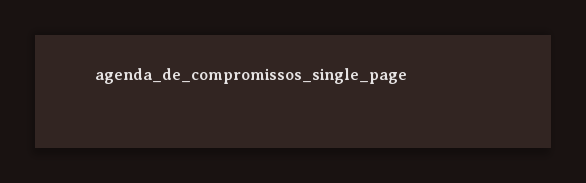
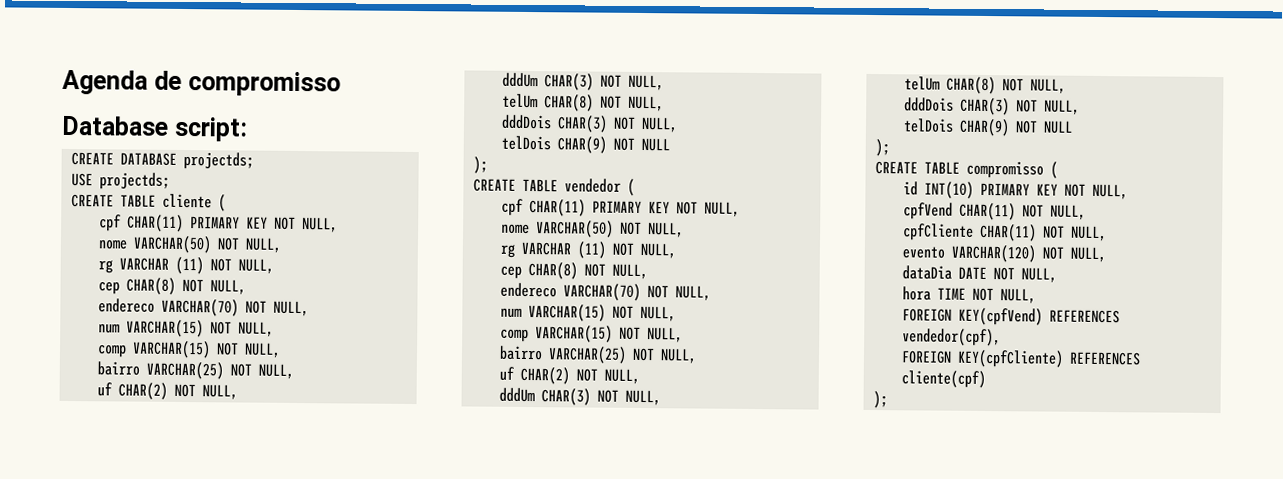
[95,68,407,84] agenda_de_compromissos_single_page -> [62,69,341,97] [61,115,248,142] [70,151,254,170] [70,172,170,190] [70,193,226,212] [98,214,338,233] [97,235,282,254] [97,256,274,275] [97,277,246,295] [97,298,309,317] [97,319,274,338] [96,340,281,359] [96,361,294,380] [96,382,238,400] [501,72,664,91] [501,93,664,112] [500,114,678,133] [500,135,670,154] [472,156,488,174] [472,178,635,196] [500,198,740,217] [500,220,684,238] [499,241,676,259] [499,262,648,280] [499,282,711,301] [499,304,676,322] [499,325,683,343] [498,345,697,364] [498,366,640,385] [498,387,661,406] [903,76,1066,95] [903,97,1080,116] [902,118,1073,137] [874,139,890,157] [874,160,1058,179] [902,181,1128,200] [902,202,1086,221] [902,223,1107,242] [901,244,1106,263] [901,265,1057,283] [901,286,1036,304] [901,307,1120,326] [901,328,1001,347] [900,349,1141,368] [900,370,986,389] [872,391,888,409] Agenda de compromisso // Database script: // CREATE DATABASE projectds; // USE projectds; // CREATE TABLE cliente ( // cpf CHAR(11) PRIMARY KEY NOT NULL, // nome VARCHAR(50) NOT NULL, // rg VARCHAR (11) NOT NULL, // cep CHAR(8) NOT NULL, // endereco VARCHAR(70) NOT NULL, // num VARCHAR(15) NOT NULL, // comp VARCHAR(15) NOT NULL, // bairro VARCHAR(25) NOT NULL, // uf CHAR(2) NOT NULL, // dddUm CHAR(3) NOT NULL, // telUm CHAR(8) NOT NULL, // dddDois CHAR(3) NOT NULL, // telDois CHAR(9) NOT NULL // ); // CREATE TABLE vendedor ( // cpf CHAR(11) PRIMARY KEY NOT NULL, // nome VARCHAR(50) NOT NULL, // rg VARCHAR (11) NOT NULL, // cep CHAR(8) NOT NULL, // endereco VARCHAR(70) NOT NULL, // num VARCHAR(15) NOT NULL, // comp VARCHAR(15) NOT NULL, // bairro VARCHAR(25) NOT NULL, // uf CHAR(2) NOT NULL, // dddUm CHAR(3) NOT NULL, // telUm CHAR(8) NOT NULL, // dddDois CHAR(3) NOT NULL, // telDois CHAR(9) NOT NULL // ); // CREATE TABLE compromisso ( // id INT(10) PRIMARY KEY NOT NULL, // cpfVend CHAR(11) NOT NULL, // cpfCliente CHAR(11) NOT NULL, // evento VARCHAR(120) NOT NULL, // dataDia DATE NOT NULL, // hora TIME NOT NULL, // FOREIGN KEY(cpfVend) REFERENCES vendedor(cpf), // FOREIGN KEY(cpfCliente) REFERENCES cliente(cpf) // );

